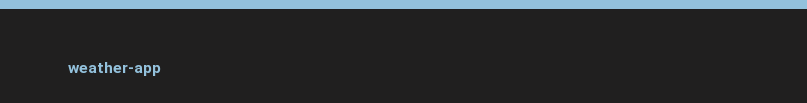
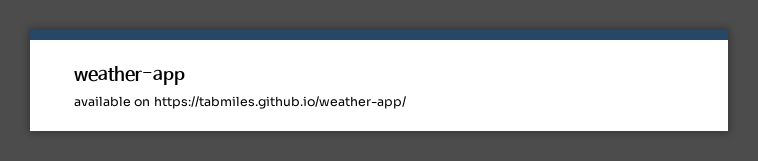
(161, 69) none -> [74,96,406,109] // available on https://tabmiles.github.io/weather-app/

